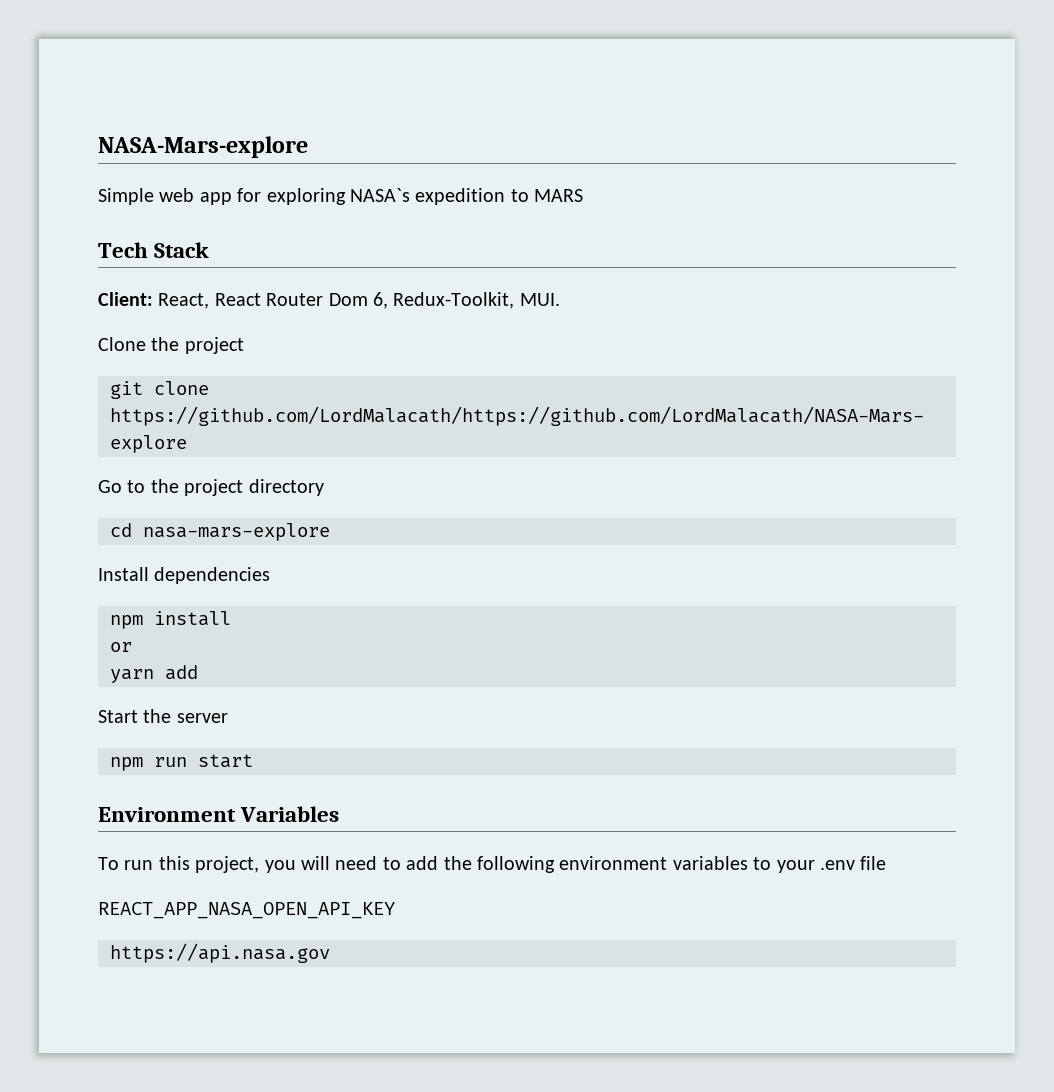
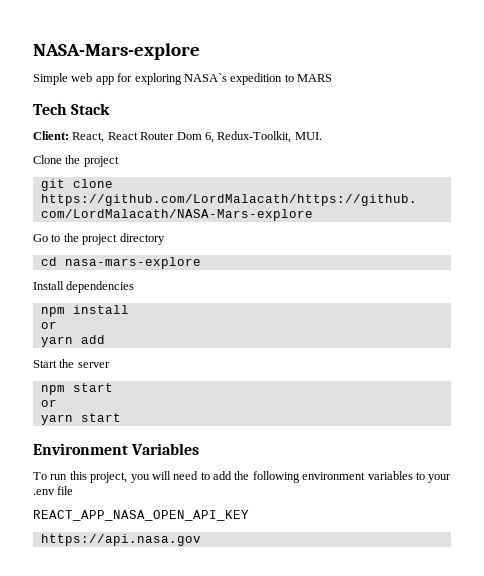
[154,757,187,767] run -> [72,383,113,392] [40,399,57,407] [40,414,73,425] start // or // yarn

